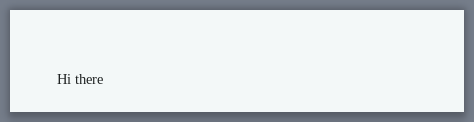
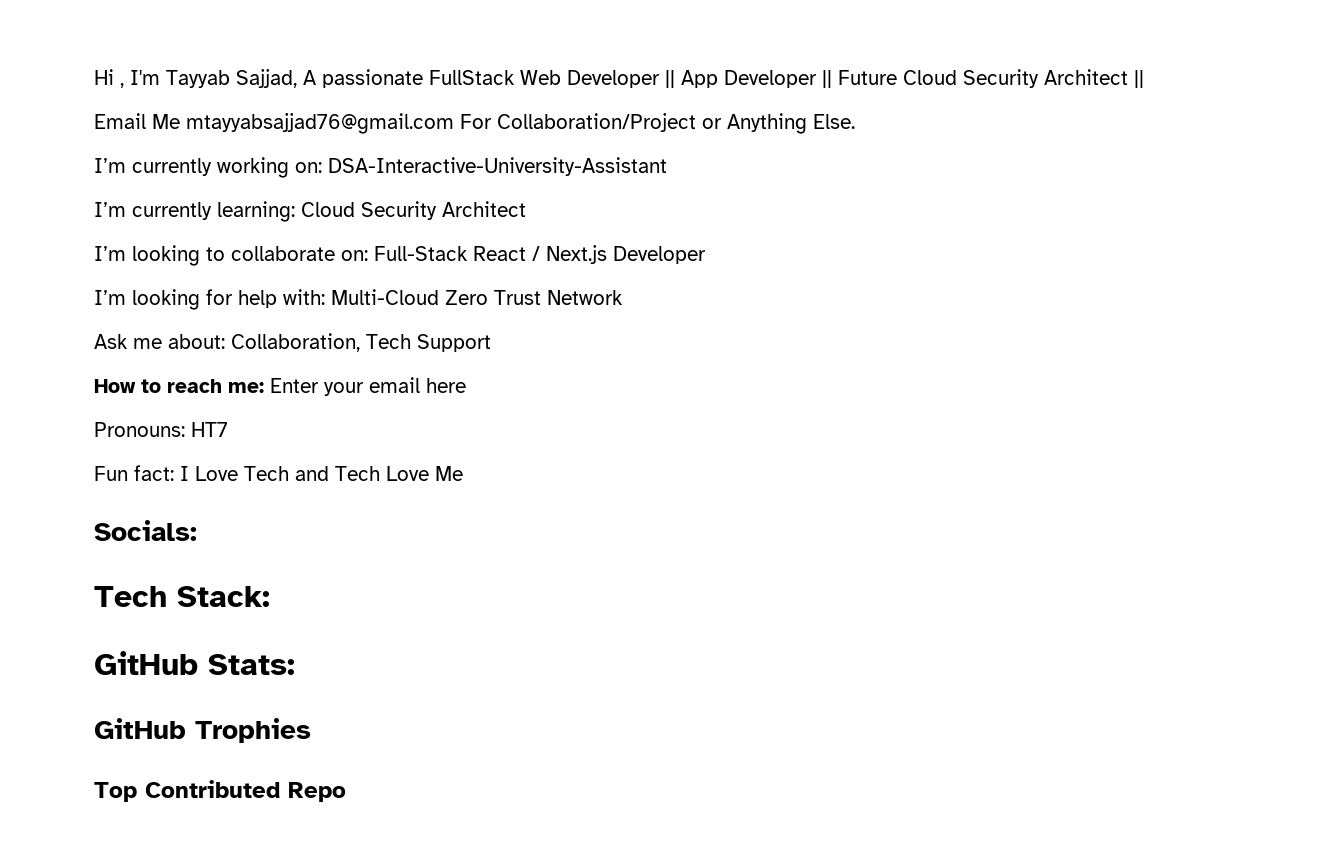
[75,74,103,84] there -> [120,69,1144,88] [94,113,855,134] [94,157,667,178] [94,201,526,222] [94,245,706,266] [94,289,623,310] [94,333,491,352] [94,377,466,396] [94,422,228,437] [94,465,463,481] [94,520,197,541] [94,586,270,607] [94,651,295,675] [94,718,311,743] [94,780,346,802] , I'm Tayyab Sajjad, A passionate FullStack Web Developer || App Developer || Future Cloud Security Architect || // Email Me mtayyabsajjad76@gmail.com For Collaboration/Project or Anything Else. // I’m currently working on: DSA-Interactive-University-Assistant // I’m currently learning: Cloud Security Architect // I’m looking to collaborate on: Full-Stack React / Next.js Developer // I’m looking for help with: Multi-Cloud Zero Trust Network // Ask me about: Collaboration, Tech Support // How to reach me: Enter your email here // Pronouns: HT7 // Fun fact: I Love Tech and Tech Love Me // Socials: // Tech Stack: // GitHub Stats: // GitHub Trophies // Top Contributed Repo

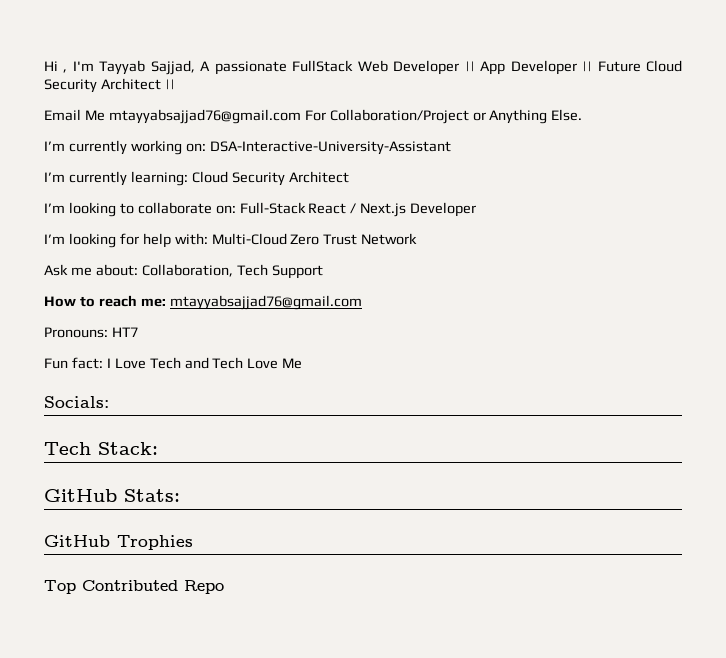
[270,377,466,396] Enter your email here -> [169,295,362,310] mtayyabsajjad76@gmail.com

